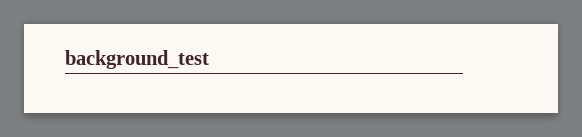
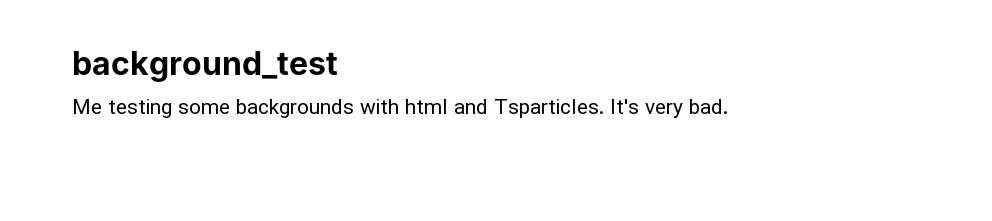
(209, 59) none -> [72,99,728,118] // Me testing some backgrounds with html and Tsparticles. It's very bad.

